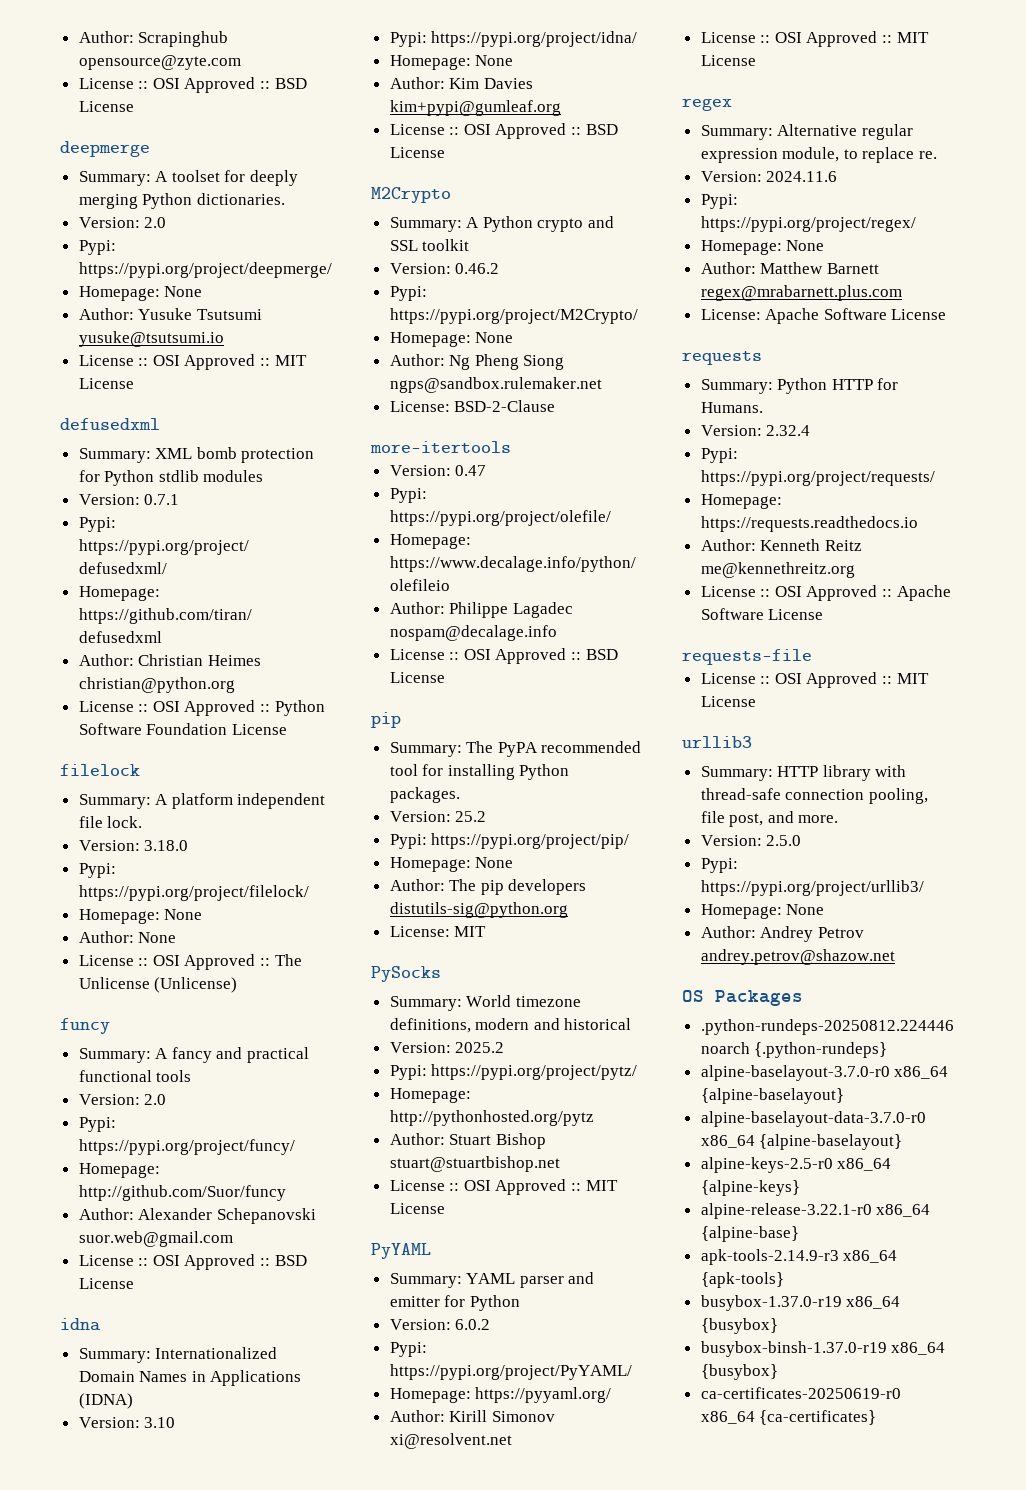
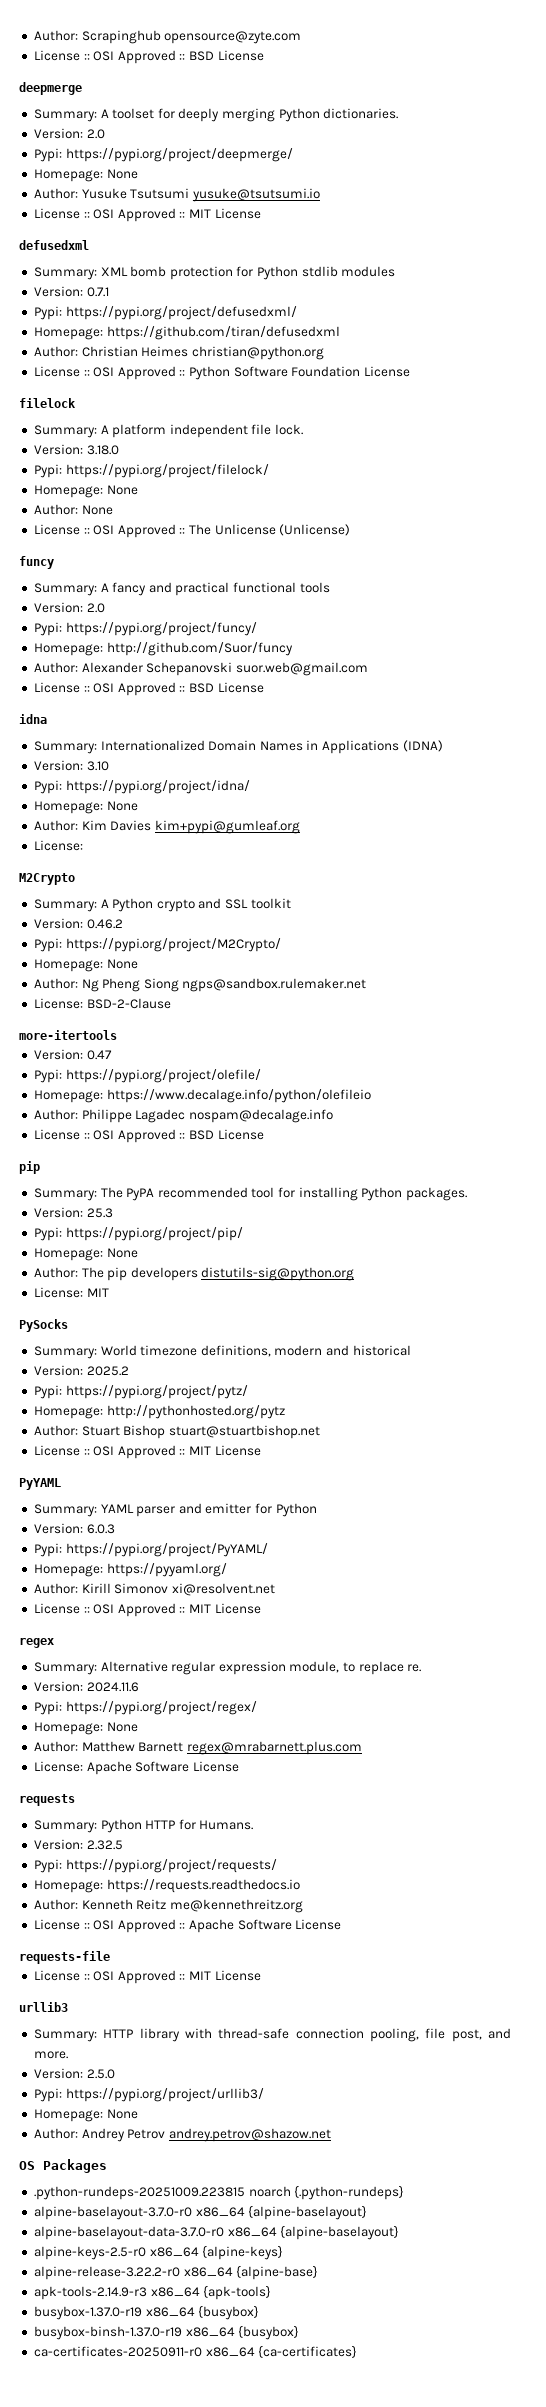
[389,123,618,139] [389,147,445,158] License :: OSI Approved :: BSD License -> [33,840,83,851] License:
[455,811,487,822] 25.2 -> [86,1208,113,1218] 25.3
[455,1319,491,1330] 6.0.2 -> [86,1524,115,1534] 6.0.3
[766,425,811,436] 2.32.4 -> [86,1840,123,1850] 2.32.5
[700,1019,954,1035] .python-rundeps-20250812.224446 -> [33,2186,245,2200] .python-rundeps-20251009.223815
[700,1203,872,1219] alpine-release-3.22.1-r0 -> [33,2266,180,2280] alpine-release-3.22.2-r0
[700,1387,901,1399] ca-certificates-20250619-r0 -> [33,2346,202,2357] ca-certificates-20250911-r0

